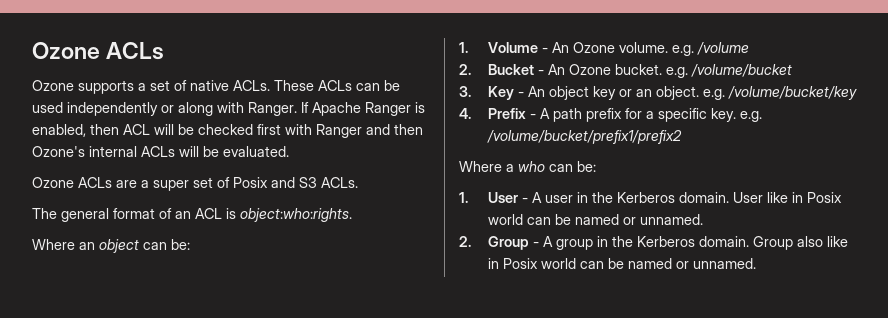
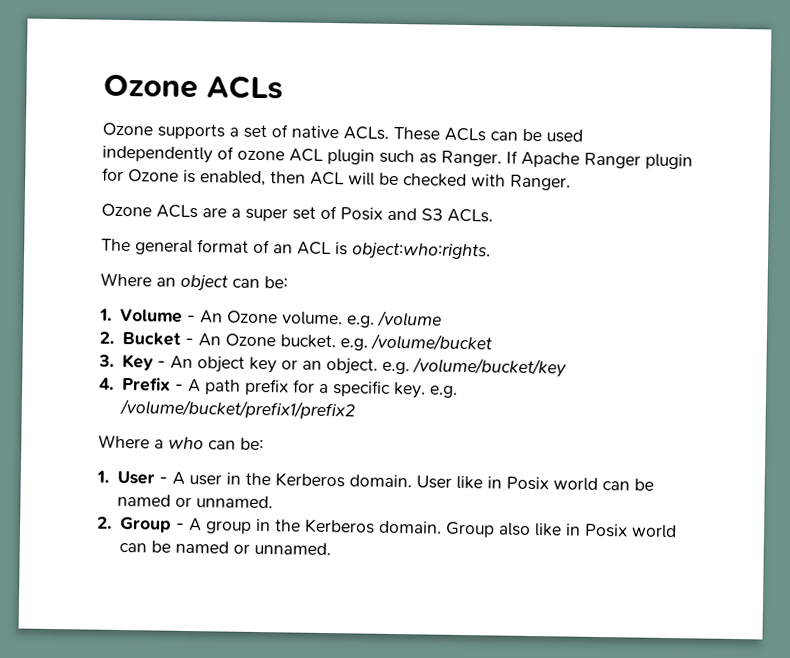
[161,102,244,116] or along with -> [217,146,437,165] of ozone ACL plugin such as
(411, 109) none -> [645,153,693,170] [102,167,179,182] plugin for Ozone
[257,124,423,138] [32,146,289,157] first with Ranger and then Ozone's internal ACLs will be evaluated. -> [471,174,571,191] with Ranger.

